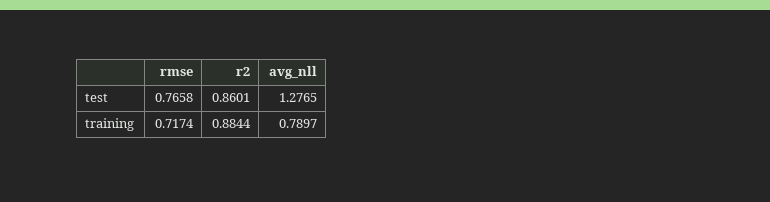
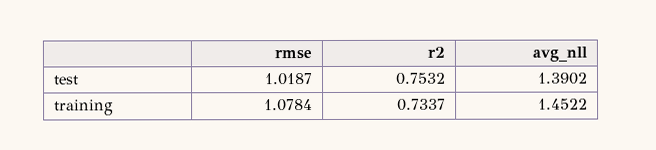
[154,93,193,102] [211,93,250,102] [278,93,317,102] [85,118,135,131] [154,119,194,128] [211,119,251,128] [278,119,317,128] 0.7658 | 0.8601 | 1.2765 // training | 0.7174 | 0.8844 | 0.7897 -> [263,73,313,86] [394,72,446,85] [536,72,588,85] [54,99,115,116] [263,99,313,112] [396,98,446,111] [537,98,588,110] 1.0187 | 0.7532 | 1.3902 // training | 1.0784 | 0.7337 | 1.4522

